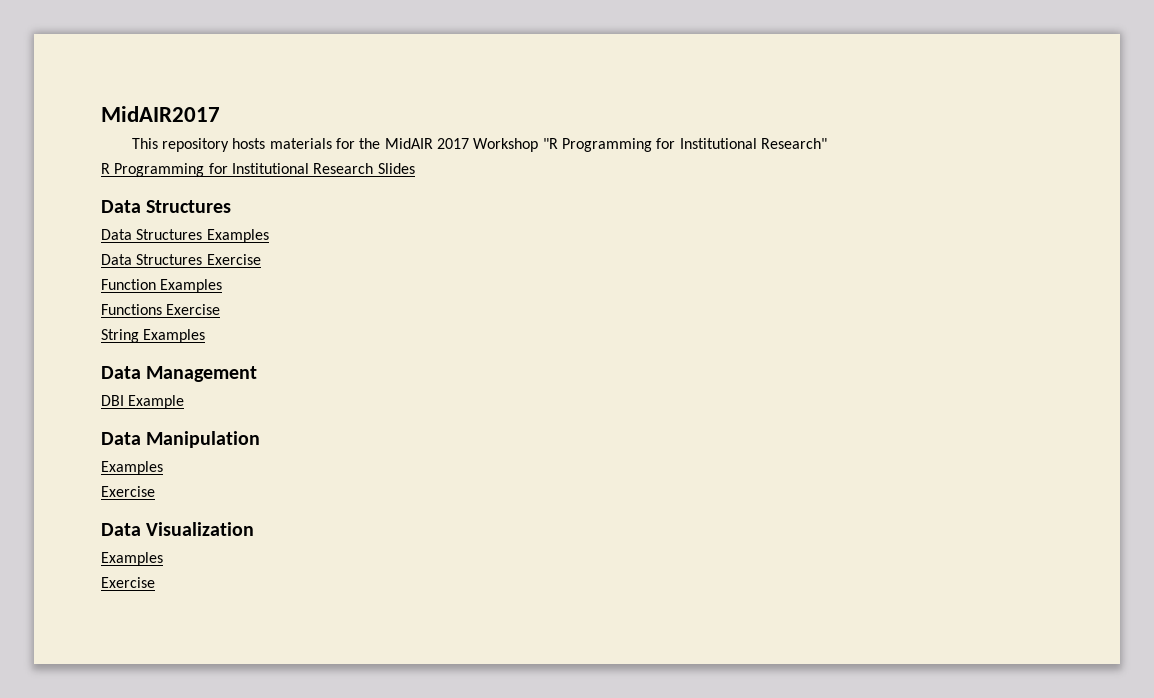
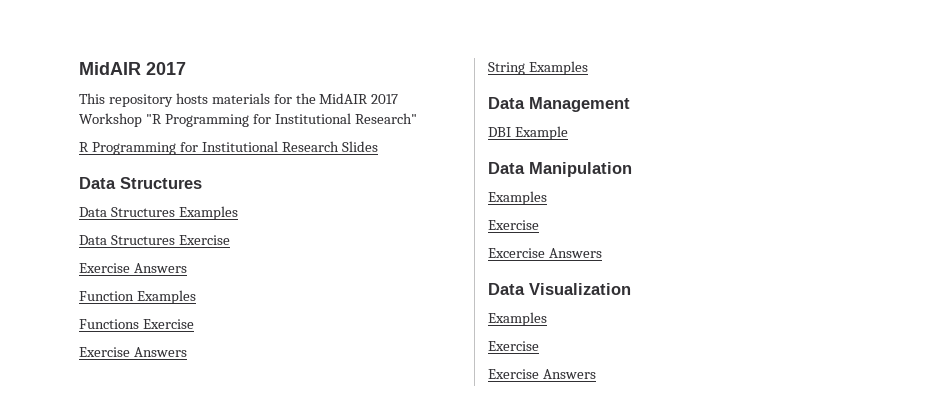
[101,106,220,122] MidAIR2017 -> [79,62,186,75] MidAIR 2017
(261, 259) none -> [79,263,187,273] // Exercise Answers
(221, 309) none -> [79,347,187,357] // Exercise Answers
(155, 491) none -> [488,248,602,258] // Excercise Answers
(155, 582) none -> [488,369,596,379] // Exercise Answers

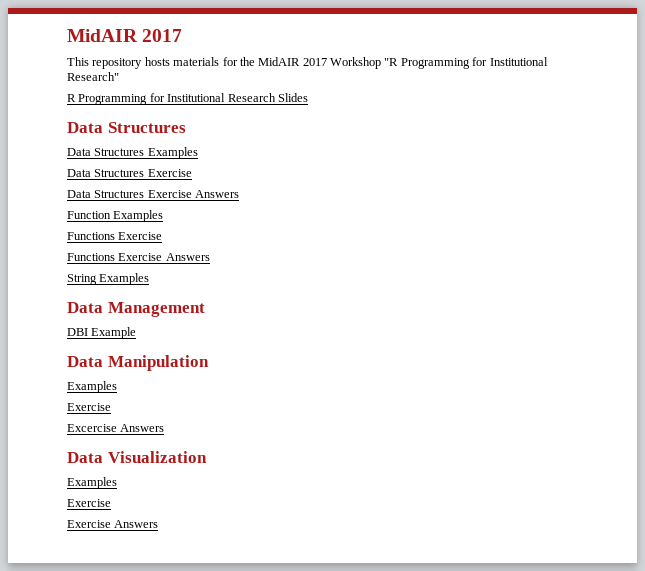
(230, 240) none -> [67,190,145,198] Data Structures
(194, 324) none -> [67,253,115,261] Functions

